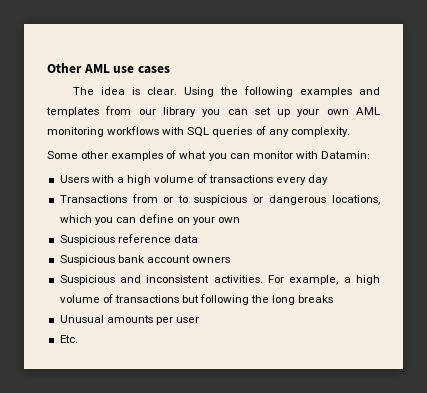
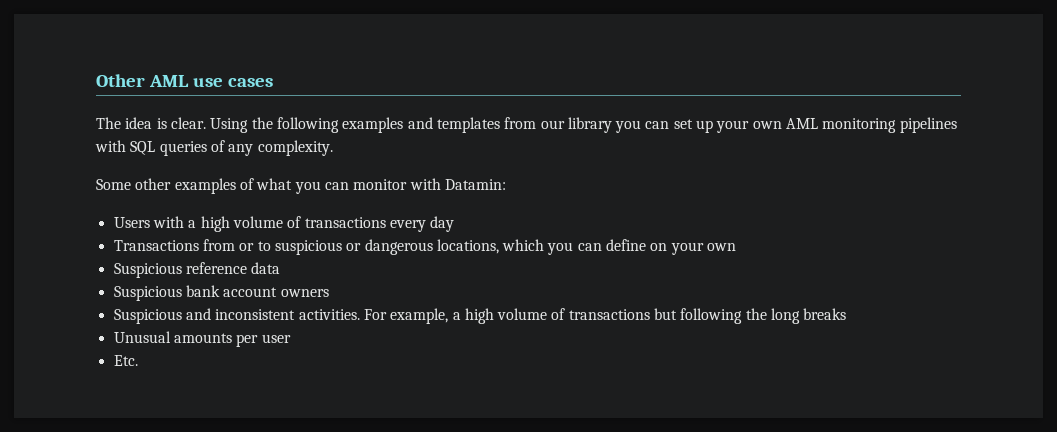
[107,126,160,135] workflows -> [899,117,957,133] pipelines

